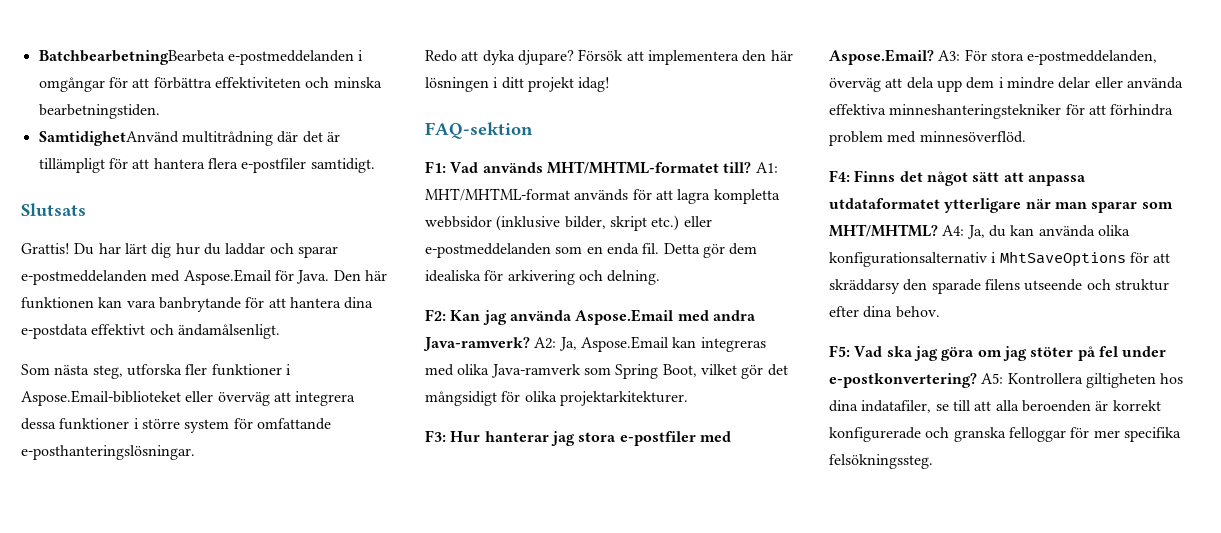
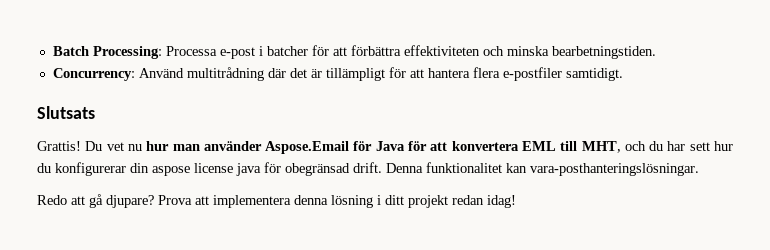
[38,50,364,65] [38,77,105,92] BatchbearbetningBearbeta e-postmeddelanden i omgångar -> [52,46,308,59] Batch Processing: Processa e‑post i batcher
[38,131,179,146] SamtidighetAnvänd -> [52,68,184,81] Concurrency: Använd
[98,243,338,258] [21,269,387,285] [21,297,374,312] [21,324,280,339] [21,364,291,379] [21,390,356,406] [21,418,331,433] [21,445,195,460] [425,49,793,65] [425,77,489,92] har lärt dig hur du laddar och sparar e-postmeddelanden med Aspose.Email för Java. Den här funktionen kan vara banbrytande för att hantera dina e-postdata effektivt och ändamålsenligt. // Som nästa steg, utforska fler funktioner i Aspose.Email-biblioteket eller överväg att integrera dessa funktioner i större system för omfattande e-posthanteringslösningar. // Redo att dyka djupare? Försök att implementera den här lösningen -> [106,141,733,154] [37,162,699,176] [37,194,373,208] vet nu hur man använder Aspose.Email för Java för att konvertera EML till MHT, och du har sett hur du konfigurerar din aspose license java för obegränsad drift. Denna funktionalitet kan vara‑posthanteringslösningar. // Redo att gå djupare? Prova att implementera denna lösning
(574, 84) none -> [452,195,484,205] redan
[425,122,533,139] [425,161,778,174] [425,188,780,204] [425,215,712,231] [425,243,758,258] [425,270,661,285] [425,309,756,325] [423,336,766,352] [425,364,788,379] [425,391,688,406] [425,430,731,446] [829,49,1158,65] [829,77,1183,92] [829,104,1174,119] [829,131,1026,146] [829,170,1086,186] [829,198,1173,213] [829,224,1130,239] [829,251,1171,267] [829,279,1169,294] [829,306,940,318] [829,345,1167,361] [829,373,1184,388] [829,400,1161,413] [829,427,1181,442] [829,454,933,469] // FAQ-sektion // F1: Vad används MHT/MHTML-formatet till? A1: MHT/MHTML-format används för att lagra kompletta webbsidor (inklusive bilder, skript etc.) eller e-postmeddelanden som en enda fil. Detta gör dem idealiska för arkivering och delning. // F2: Kan jag använda Aspose.Email med andra Java-ramverk? A2: Ja, Aspose.Email kan integreras med olika Java-ramverk som Spring Boot, vilket gör det mångsidigt för olika projektarkitekturer. // F3: Hur hanterar jag stora e-postfiler med Aspose.Email? A3: För stora e-postmeddelanden, överväg att dela upp dem i mindre delar eller använda effektiva minneshanteringstekniker för att förhindra problem med minnesöverflöd. // F4: Finns det något sätt att anpassa utdataformatet ytterligare när man sparar som MHT/MHTML? A4: Ja, du kan använda olika konfigurationsalternativ i MhtSaveOptions för att skräddarsy den sparade filens utseende och struktur efter dina behov. // F5: Vad ska jag göra om jag stöter på fel under e-postkonvertering? A5: Kontrollera giltigheten hos dina indatafiler, se till att alla beroenden är korrekt konfigurerade och granska felloggar för mer specifika felsökningssteg. -> (516, 201) none

